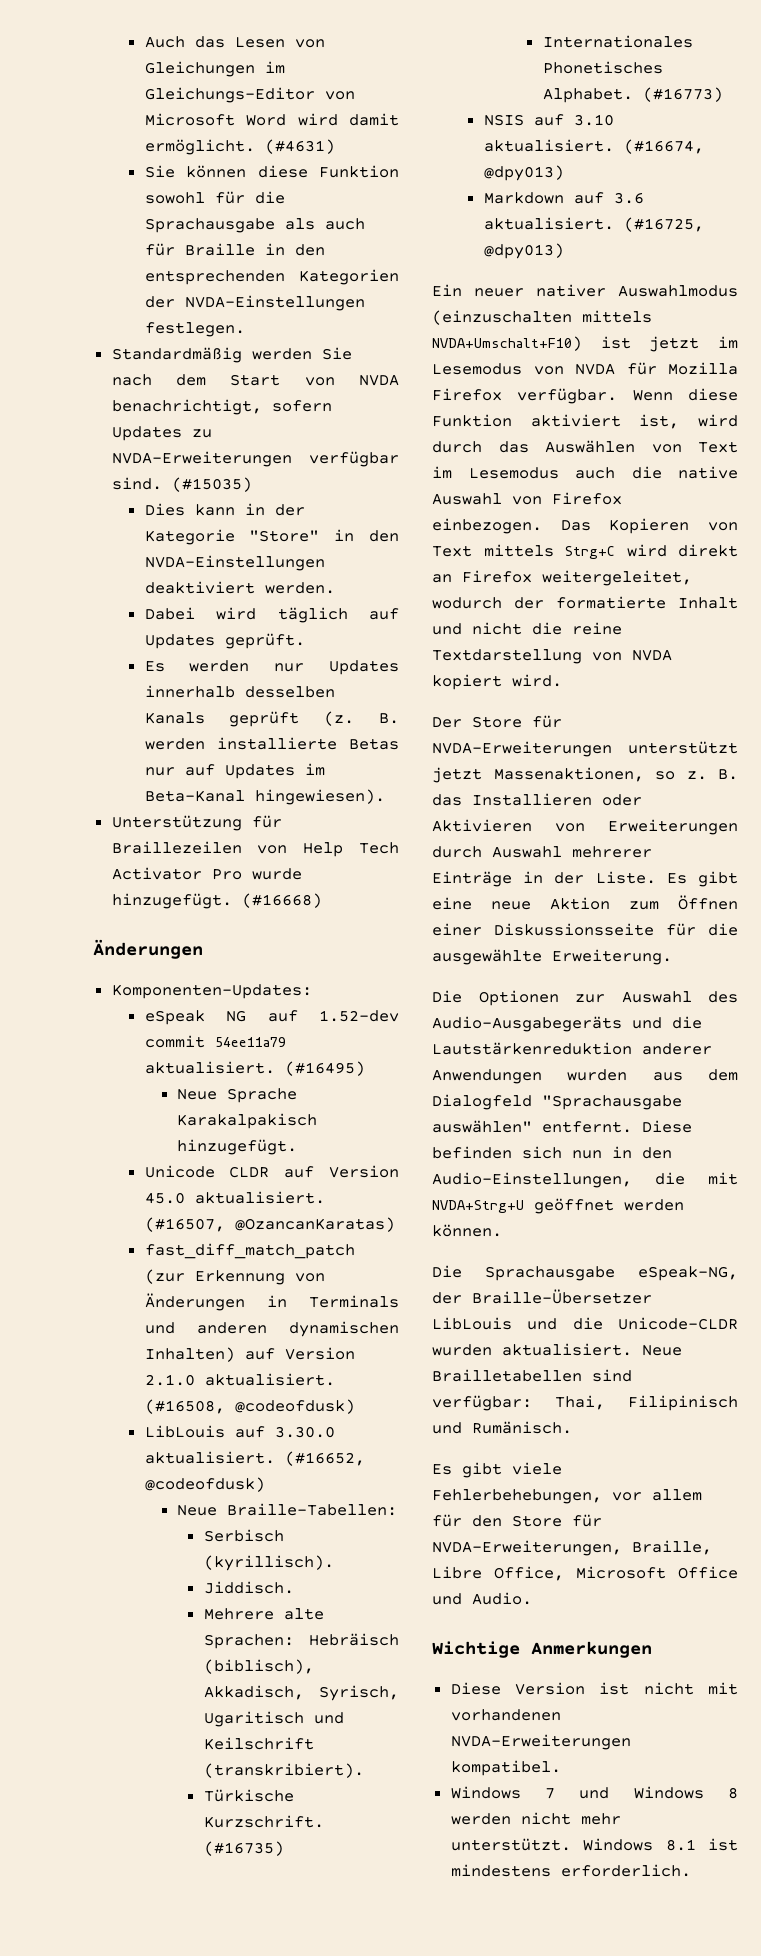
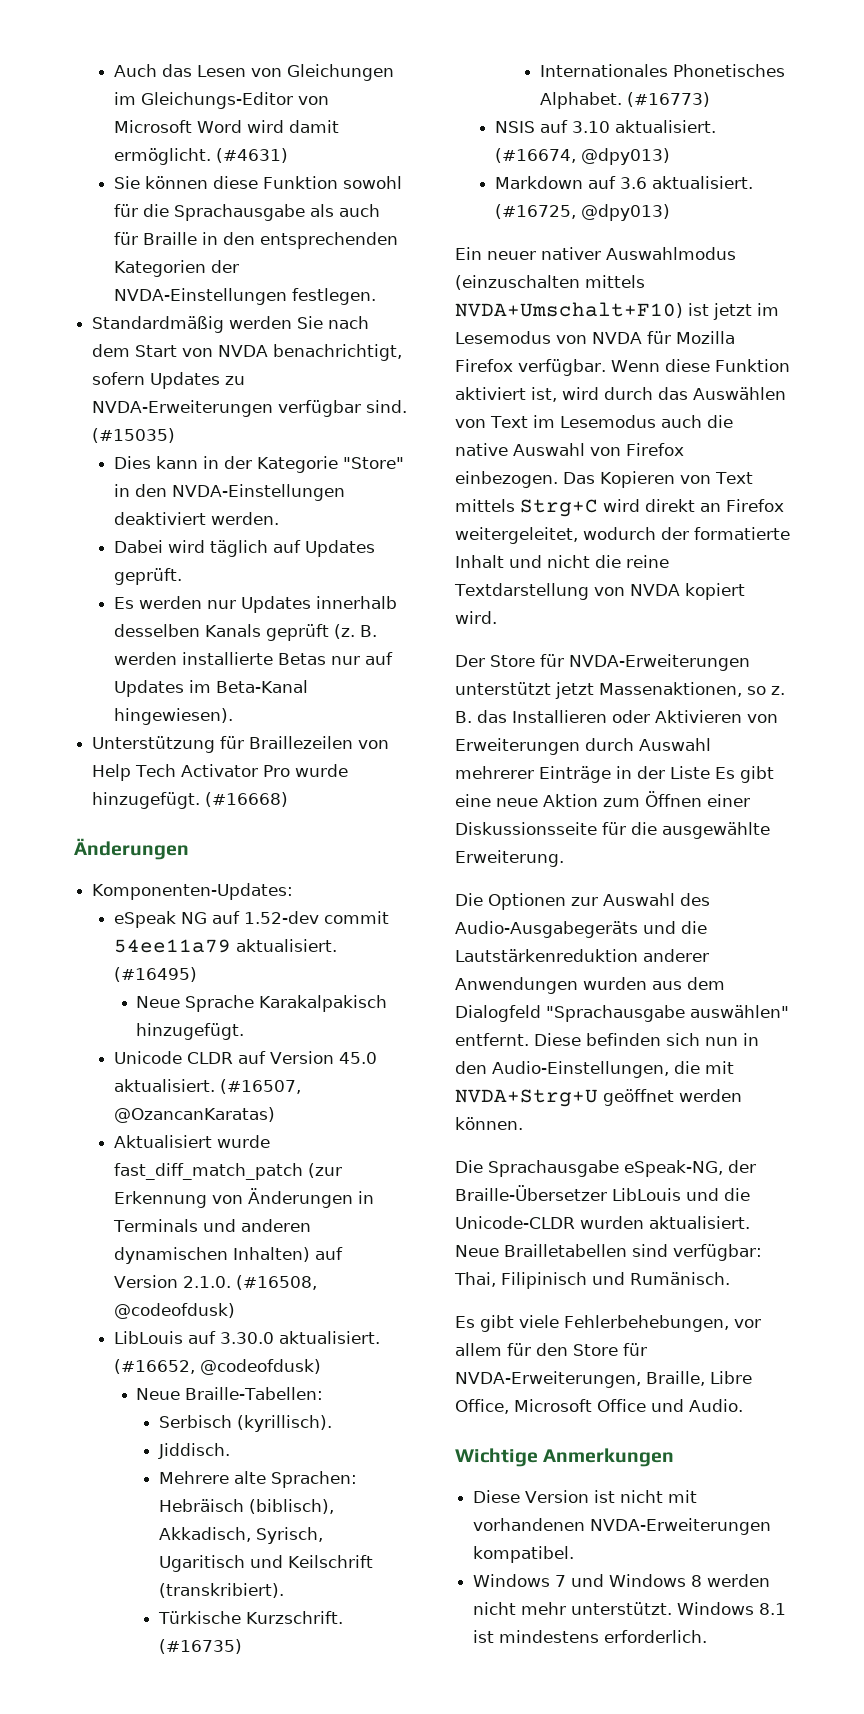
(395, 1224) none -> [114,1135,271,1148] Aktualisiert wurde
[144,1373,335,1386] 2.1.0 aktualisiert. -> [183,1276,232,1288] 2.1.0.
[595,871,656,884] Liste. -> [670,766,710,779] Liste

